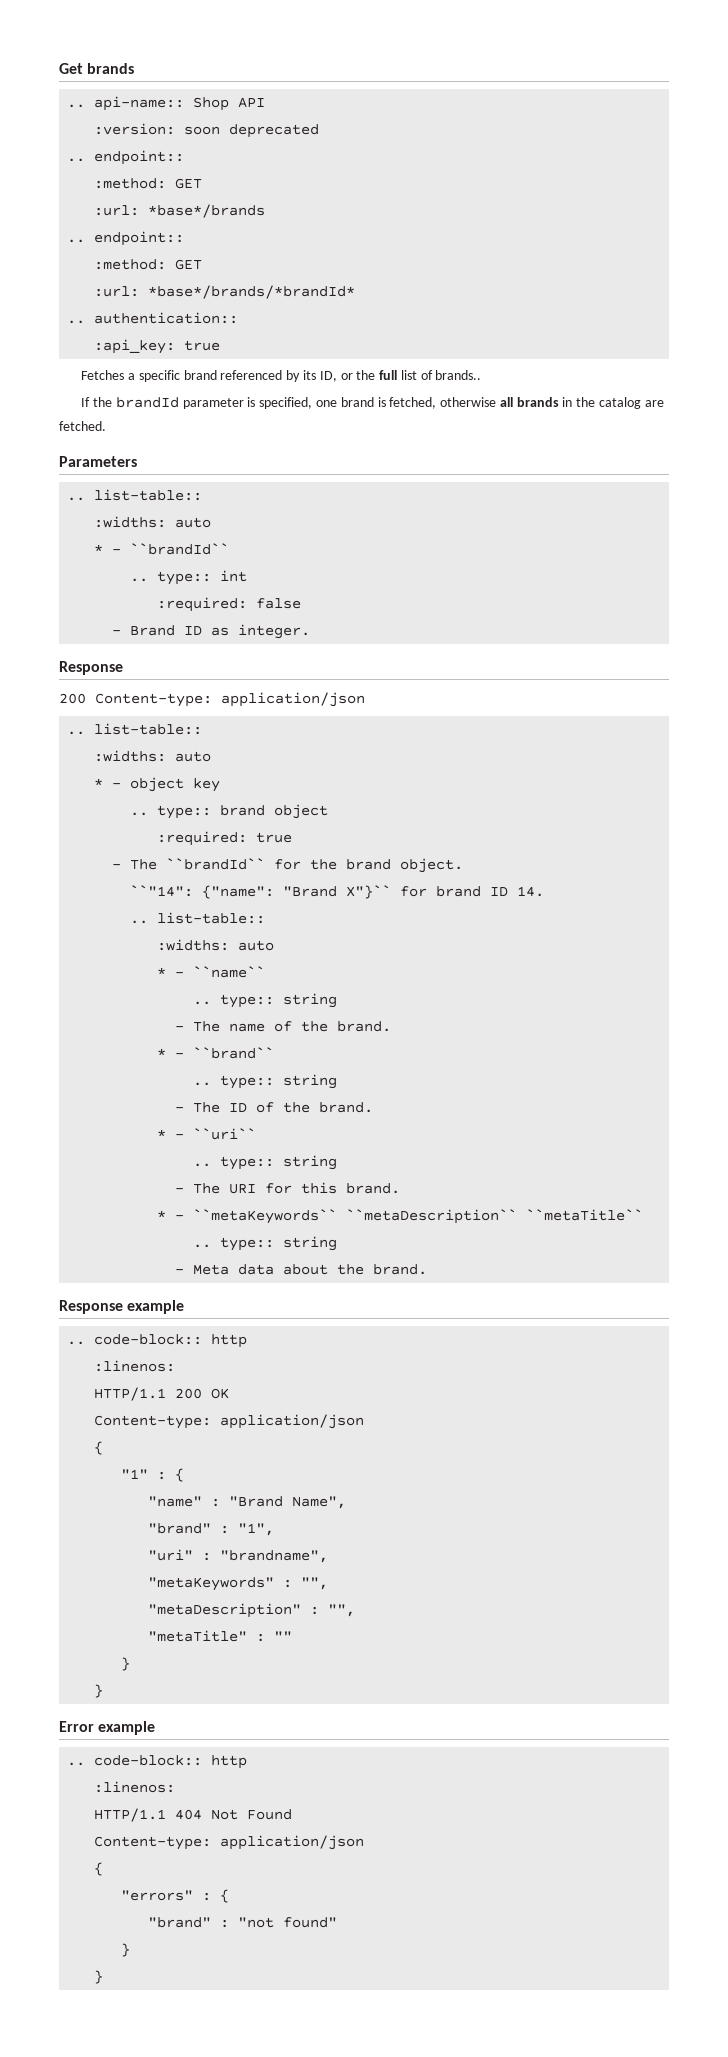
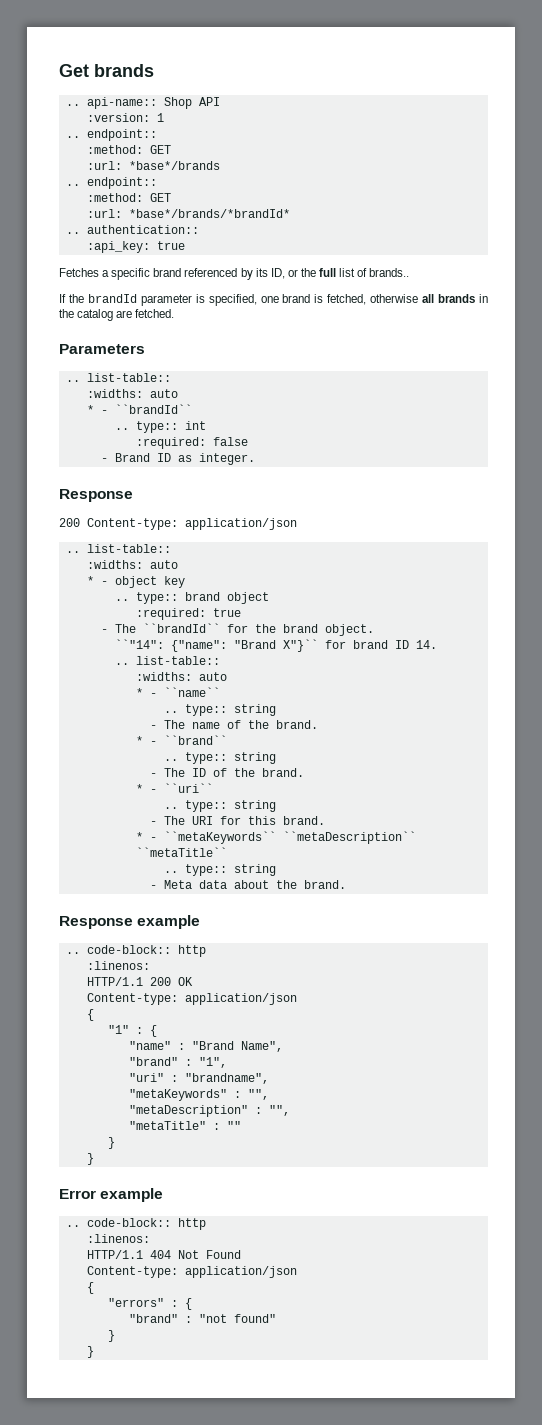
[184,124,320,138] soon deprecated -> [156,113,164,122] 1

